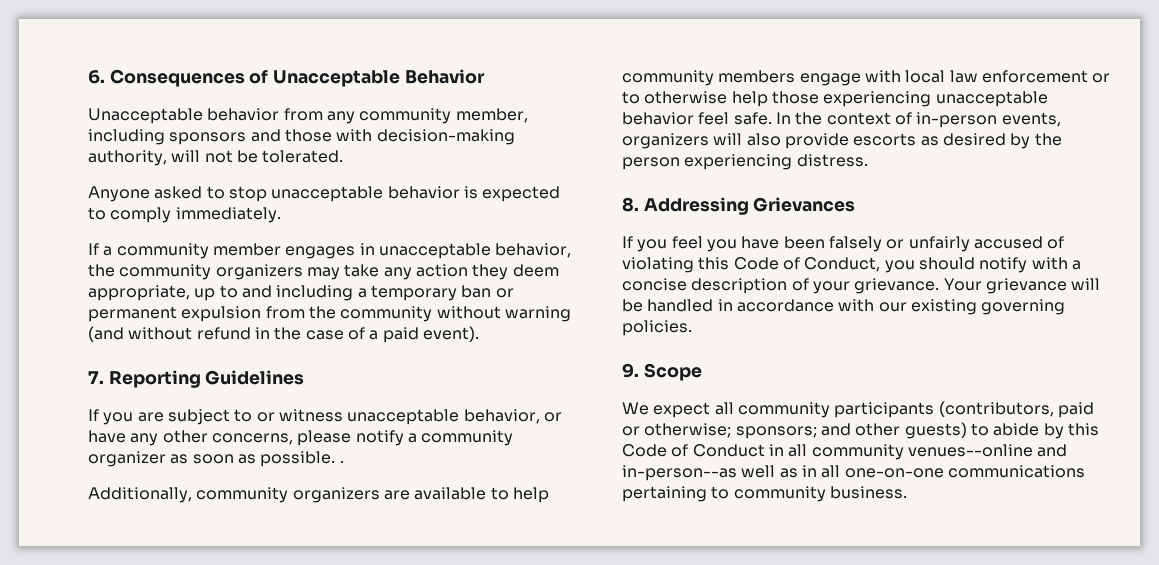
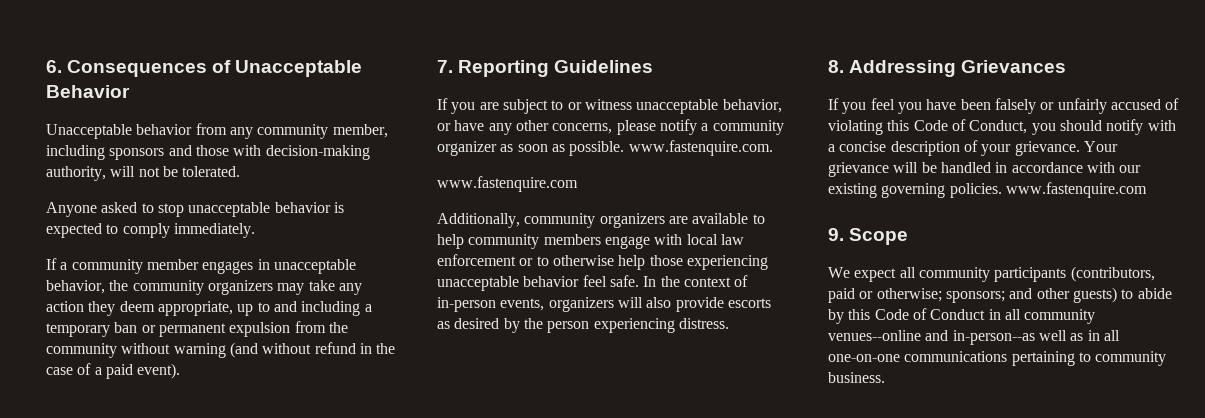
[339,461,344,463] . -> [628,140,773,156] [437,176,578,192] www.fastenquire.com. // www.fastenquire.com
(692, 328) none -> [1005,182,1147,198] www.fastenquire.com

